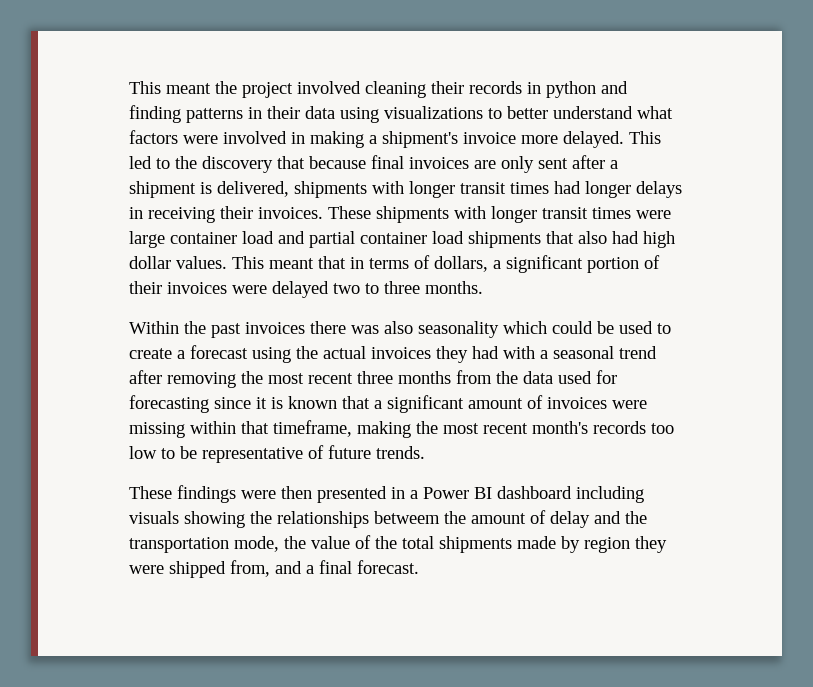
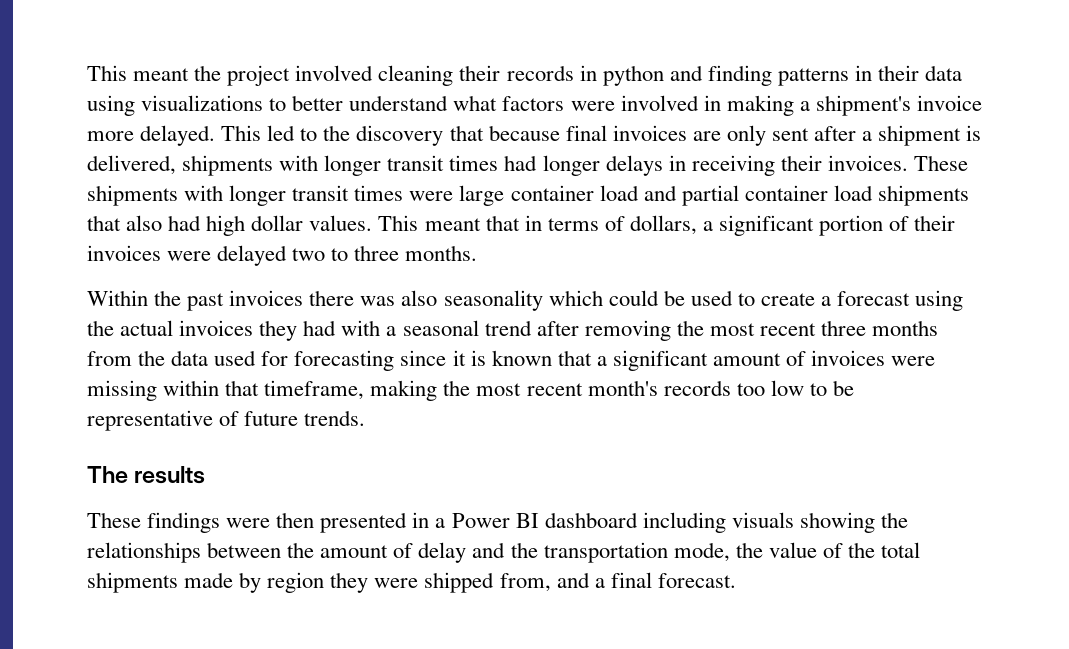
(425, 452) none -> [87,466,206,484] // The results
[374,511,440,524] betweem -> [207,542,282,558] between

